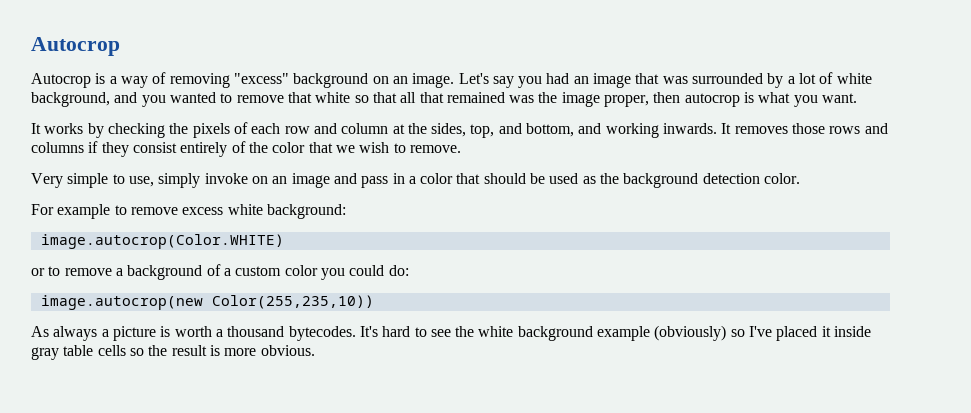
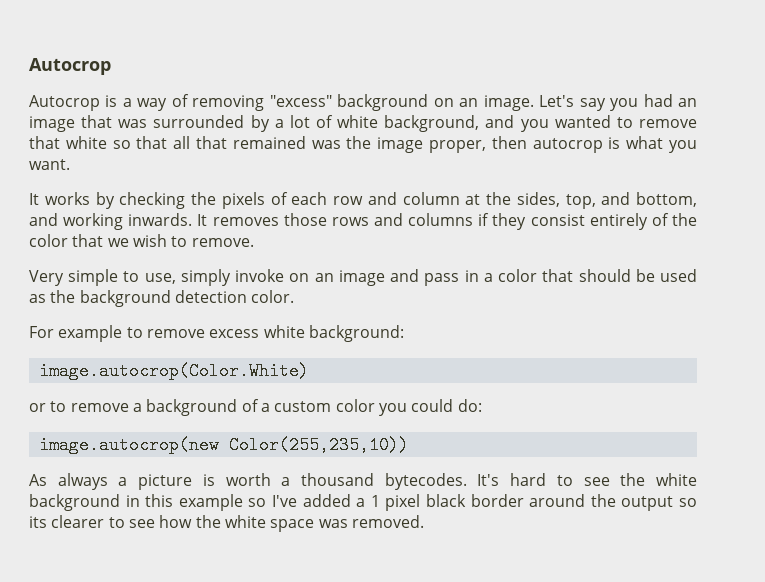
[40,234,284,249] image.autocrop(Color.WHITE) -> [38,362,309,380] image.autocrop(Color.White)
[597,325,872,341] [31,345,315,360] example (obviously) so I've placed it inside gray table cells so the result is more obvious. -> [125,494,698,511] [29,515,424,532] in this example so I've added a 1 pixel black border around the output so its clearer to see how the white space was removed.

